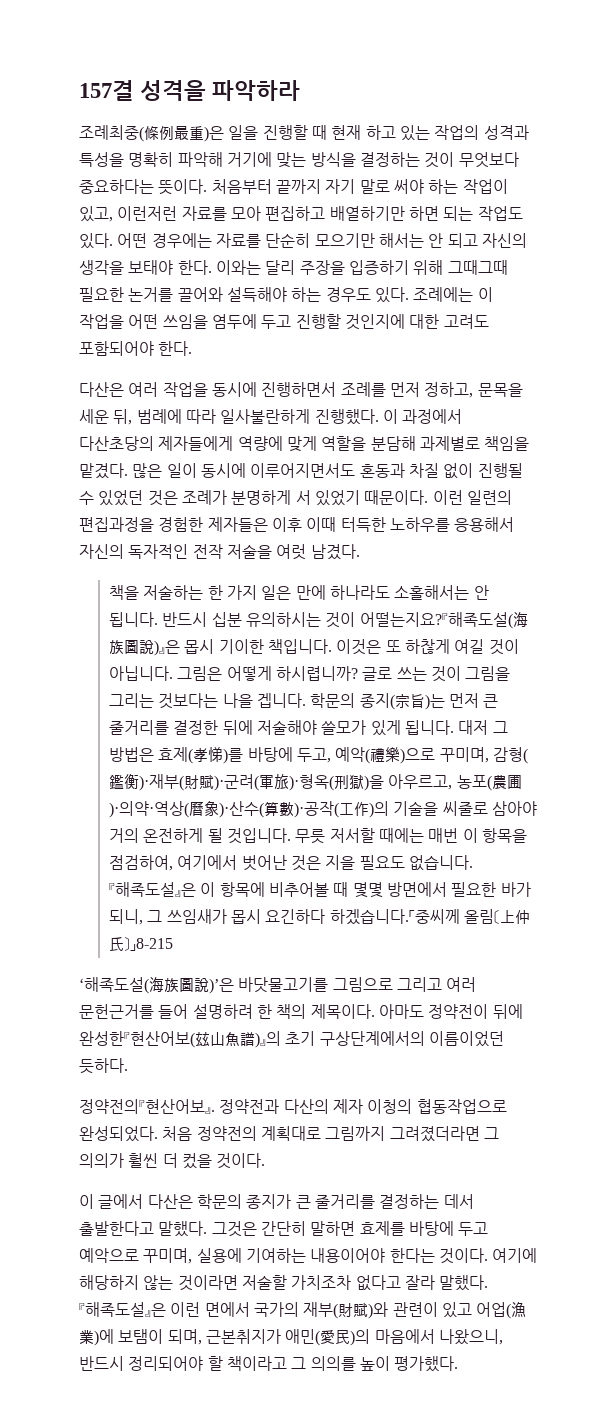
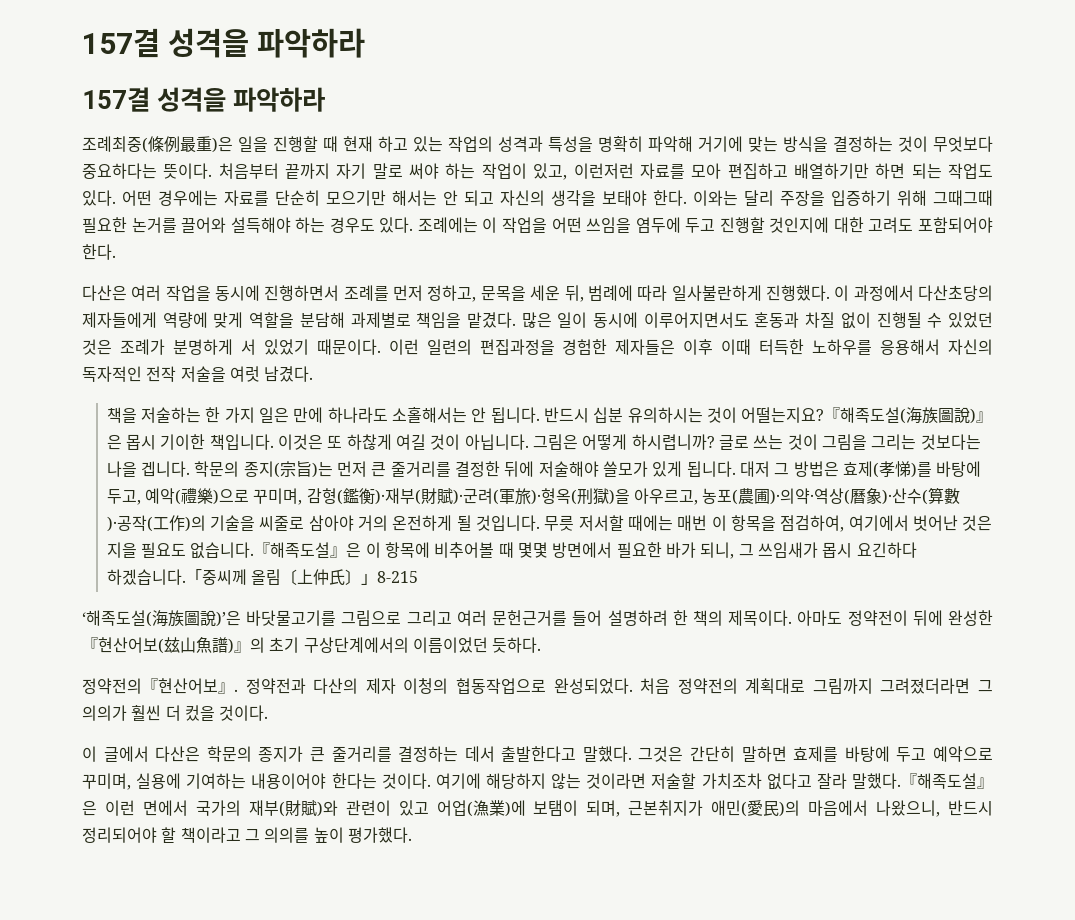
[79,80,301,101] 157결 성격을 파악하라 -> [82,28,365,58] [82,87,325,112] 157결 성격을 파악하라 // 157결 성격을 파악하라

